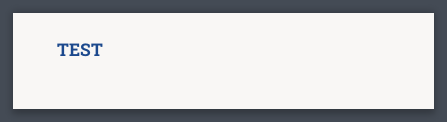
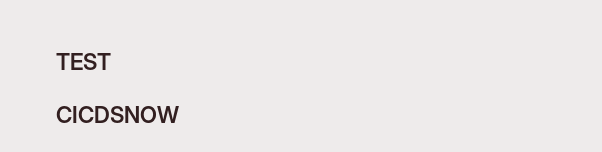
(103, 50) none -> [56,106,179,123] // CICDSNOW

